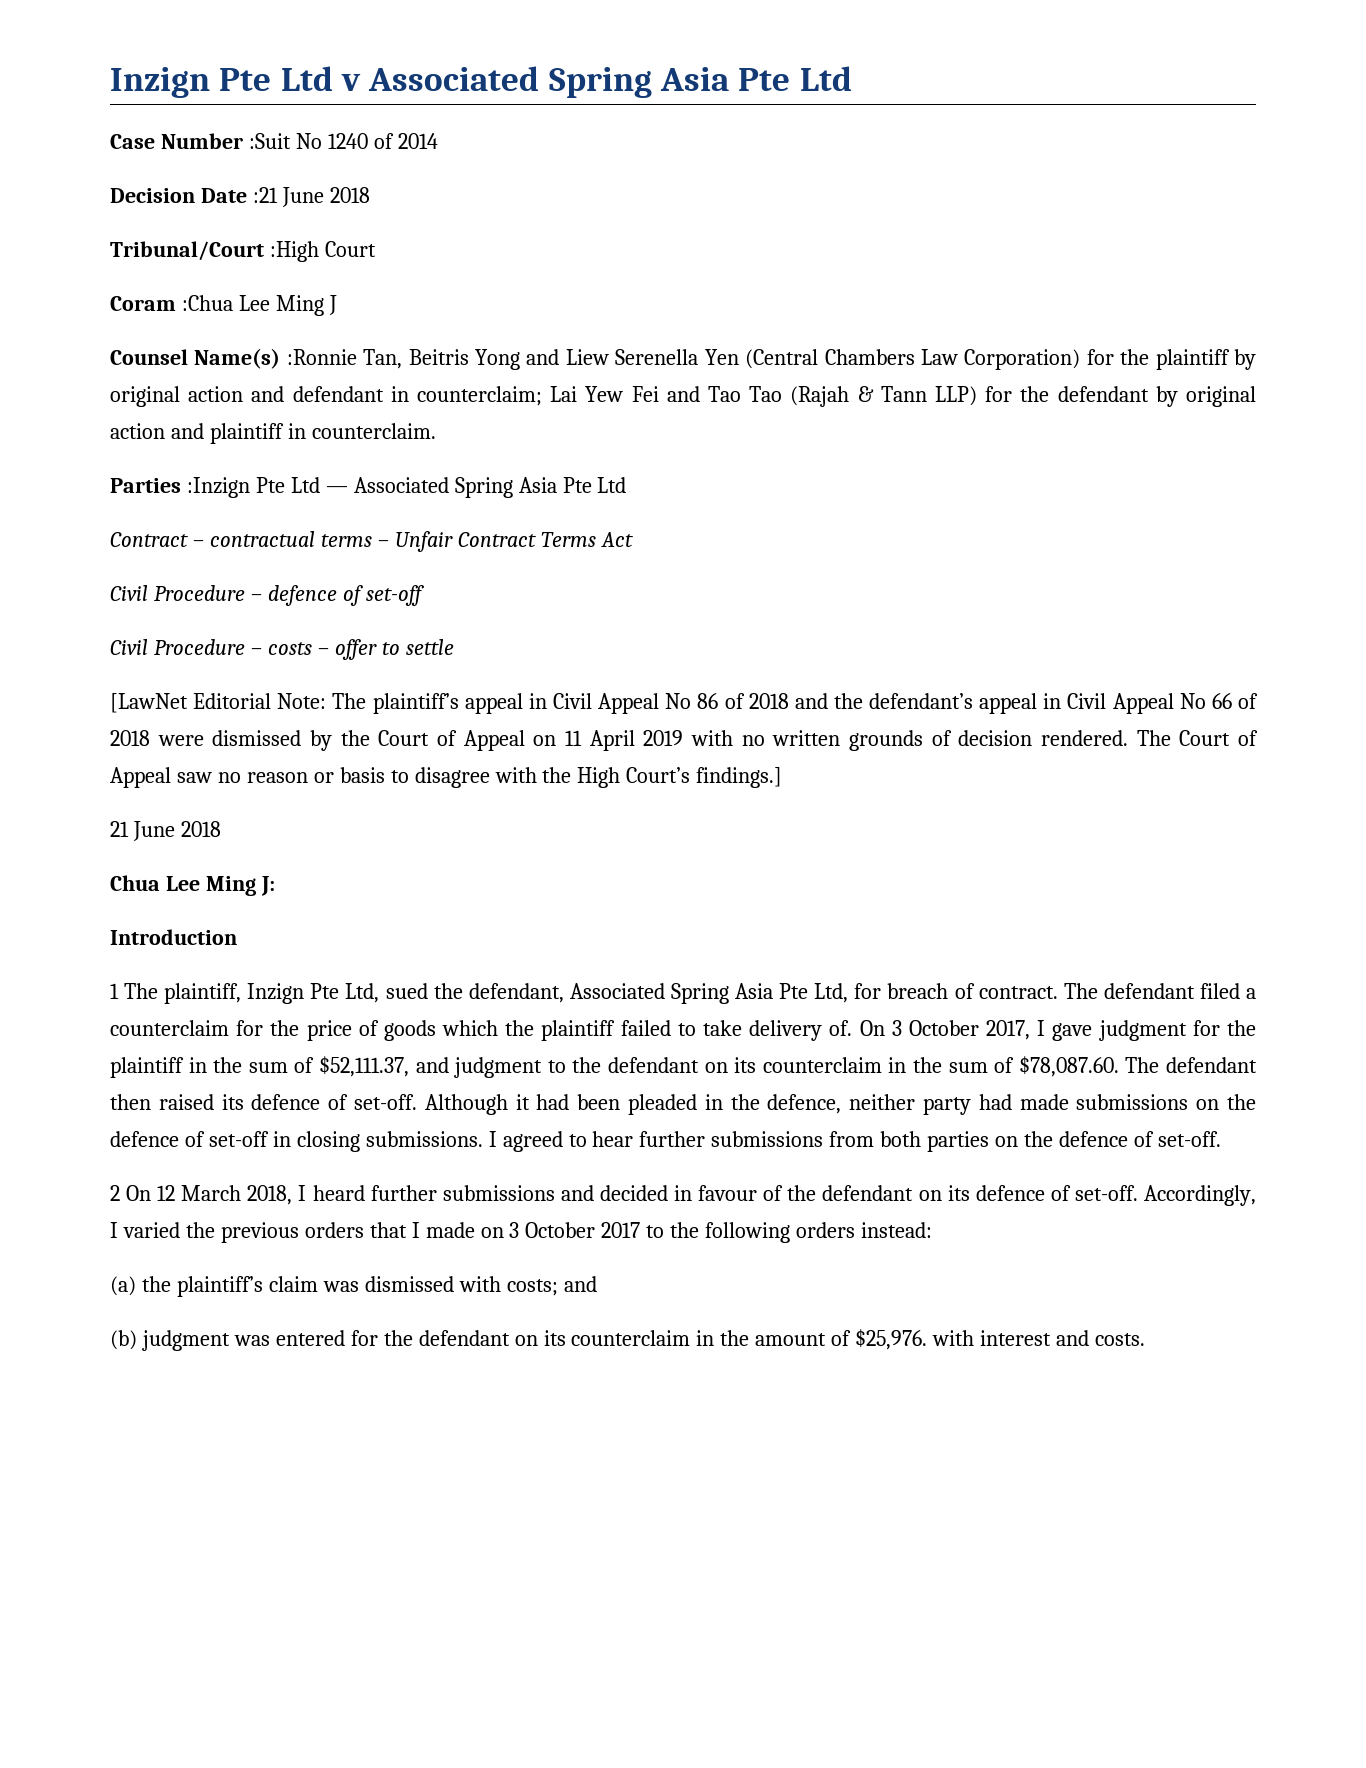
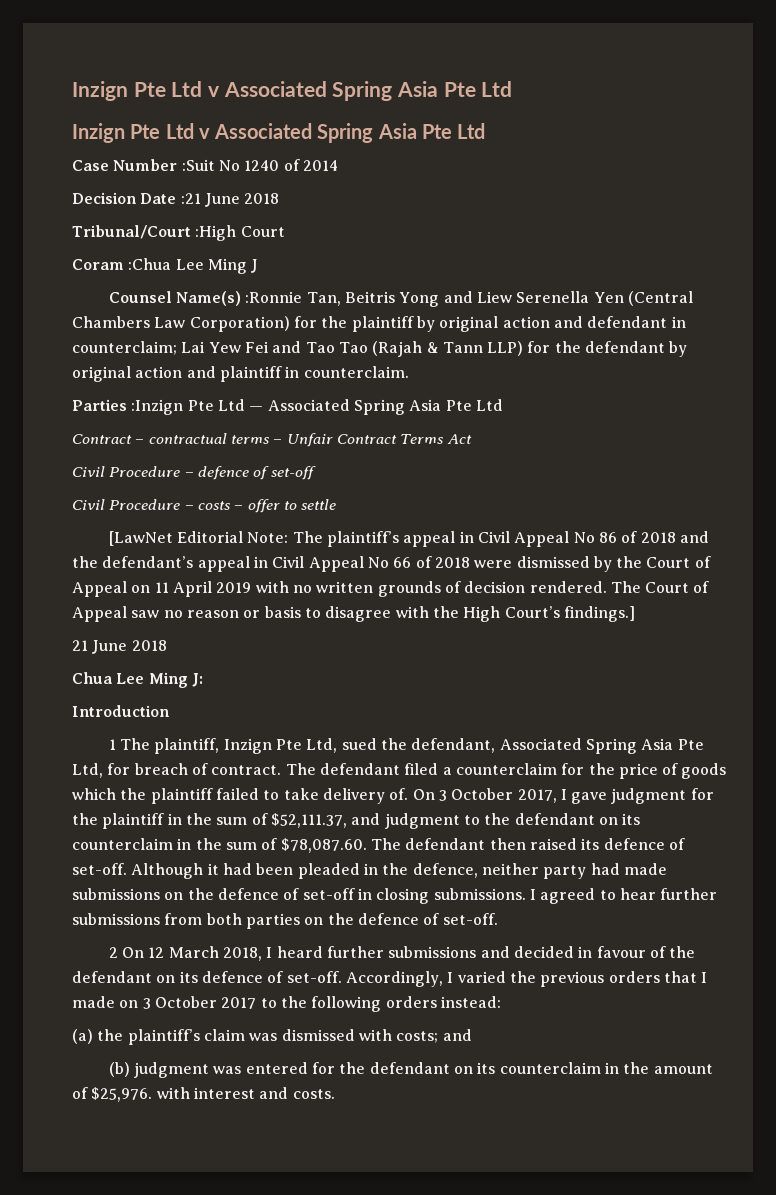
[110,66,852,98] Inzign Pte Ltd v Associated Spring Asia Pte Ltd -> [72,81,513,101] [72,123,486,143] Inzign Pte Ltd v Associated Spring Asia Pte Ltd // Inzign Pte Ltd v Associated Spring Asia Pte Ltd

